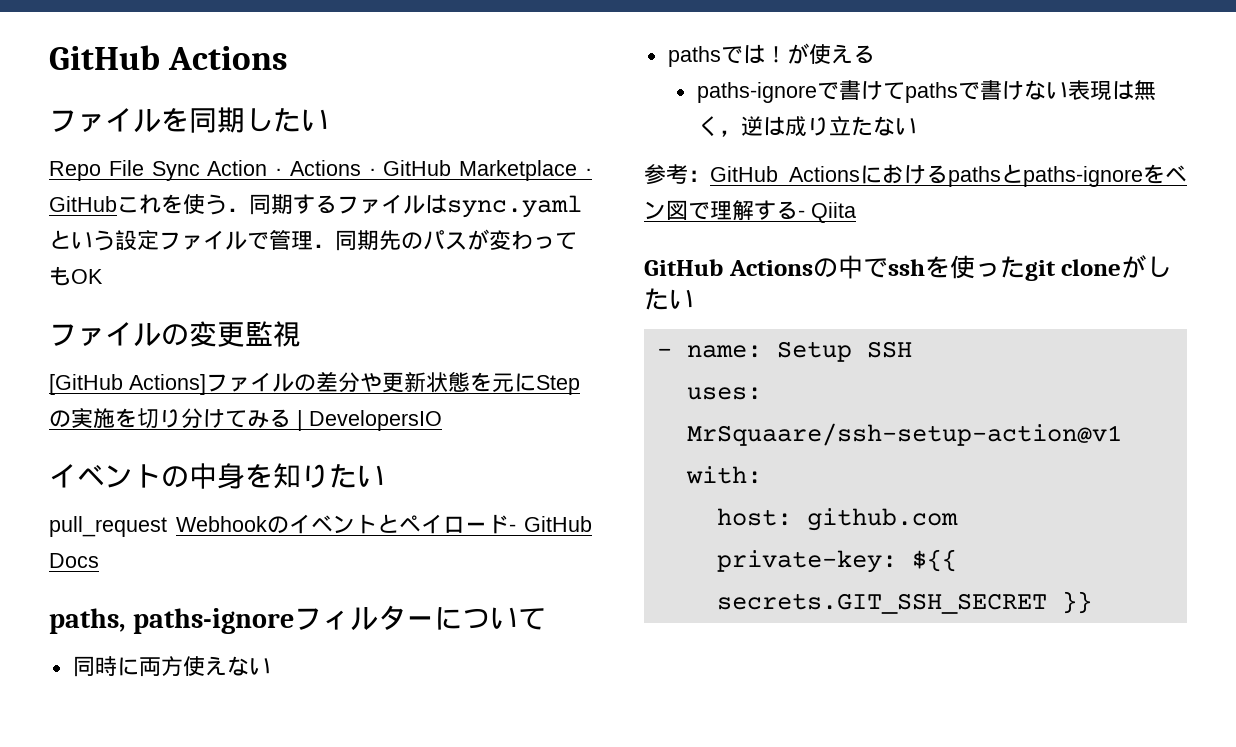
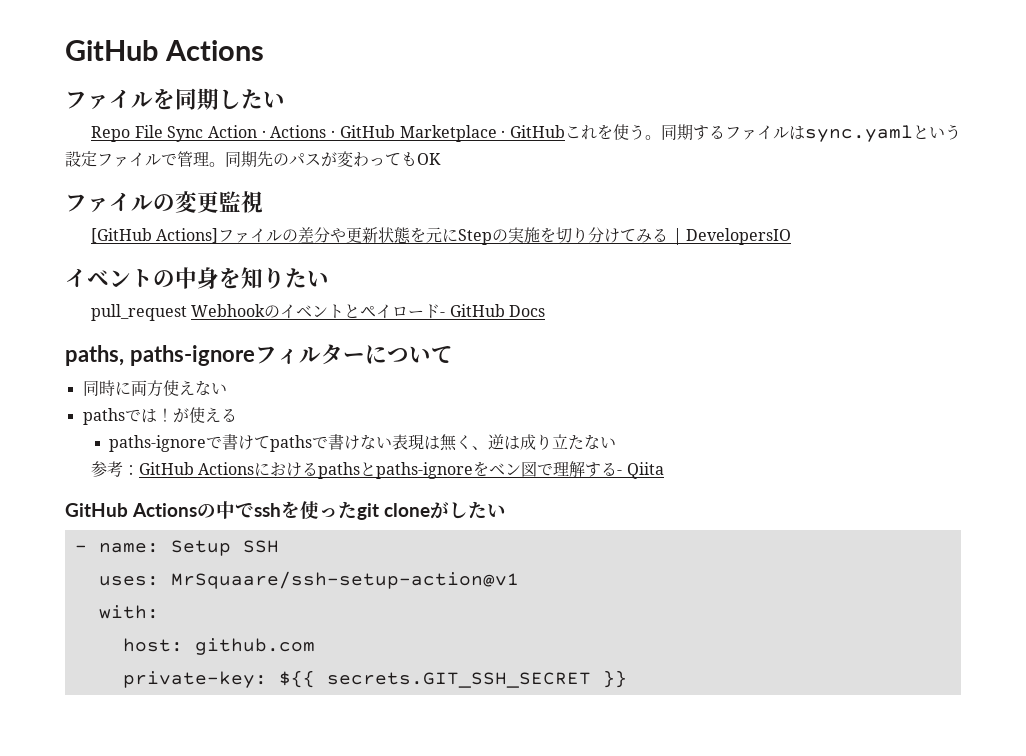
[227,208,249,212] ． -> [645,135,661,140] 。
[313,244,335,248] ． -> [209,162,225,167] 。
[718,130,741,137] ， -> [472,446,489,450] 、

